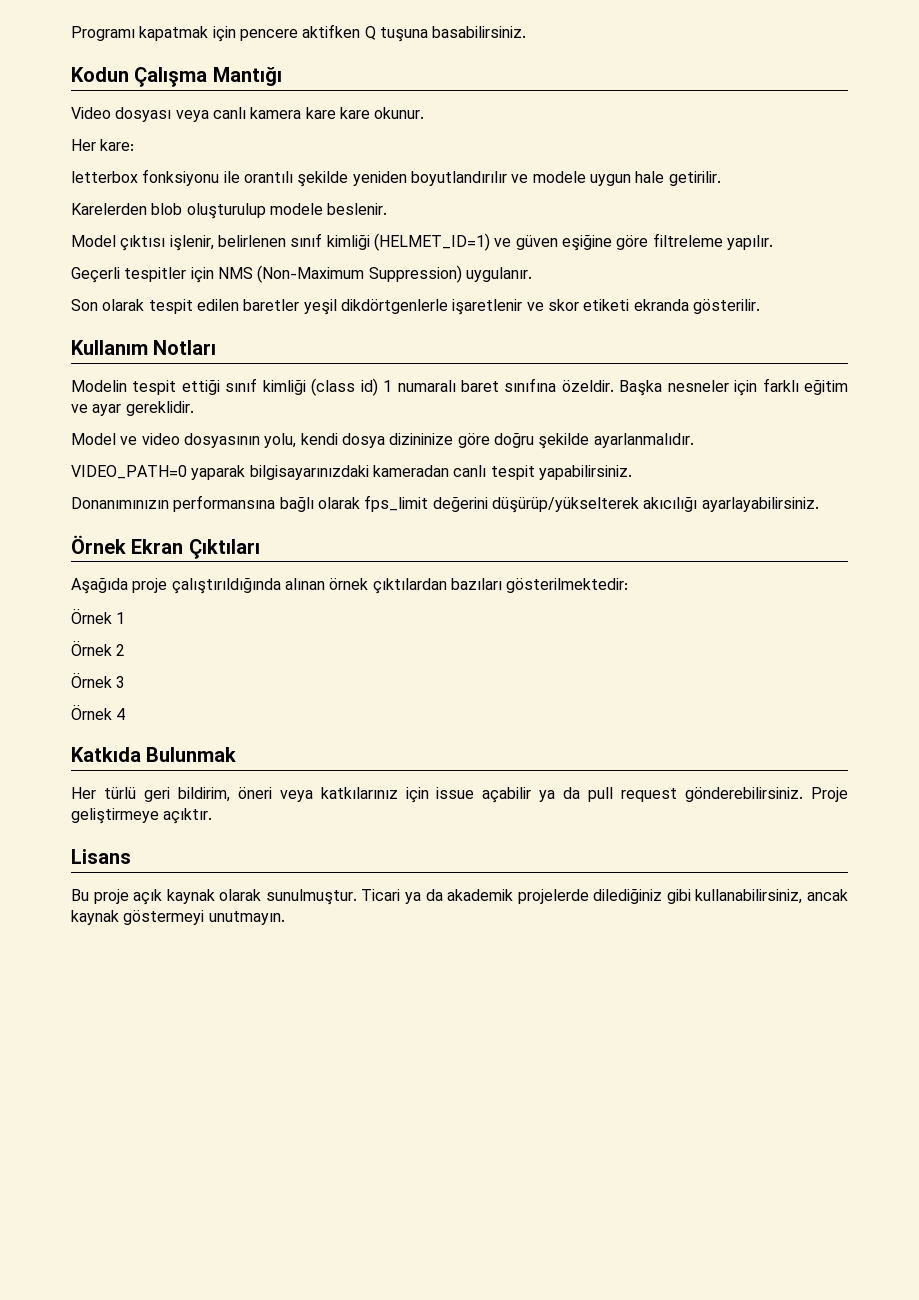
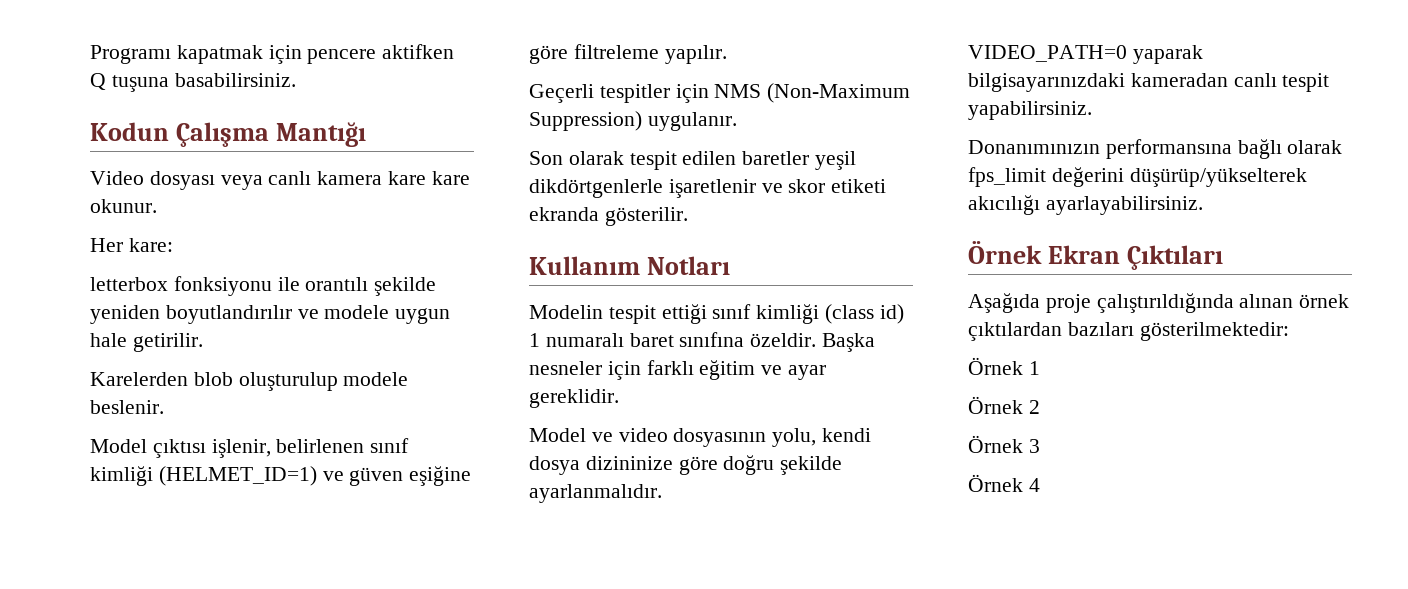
[71,747,237,762] [71,787,849,803] [71,808,213,824] [71,849,131,864] [71,888,848,905] [71,910,285,925] // Katkıda Bulunmak // Her türlü geri bildirim, öneri veya katkılarınız için issue açabilir ya da pull request gönderebilirsiniz. Proje geliştirmeye açıktır. // Lisans // Bu proje açık kaynak olarak sunulmuştur. Ticari ya da akademik projelerde dilediğiniz gibi kullanabilirsiniz, ancak kaynak göstermeyi unutmayın. -> (1040, 485) none

